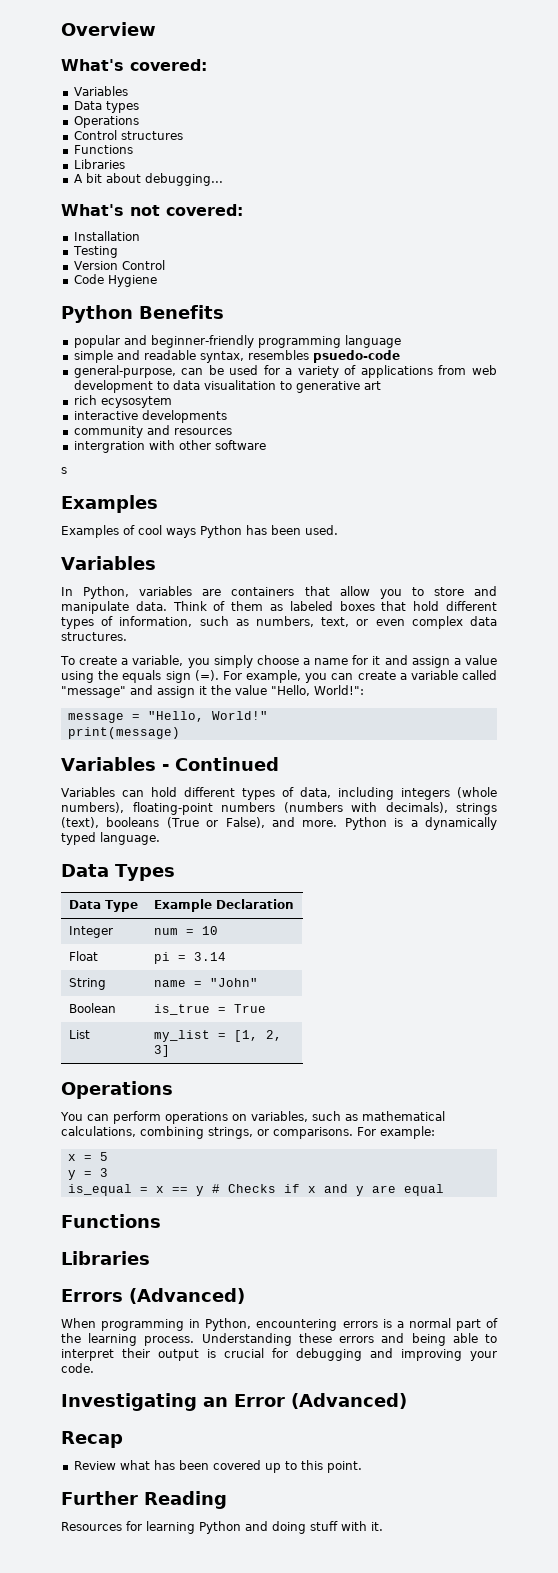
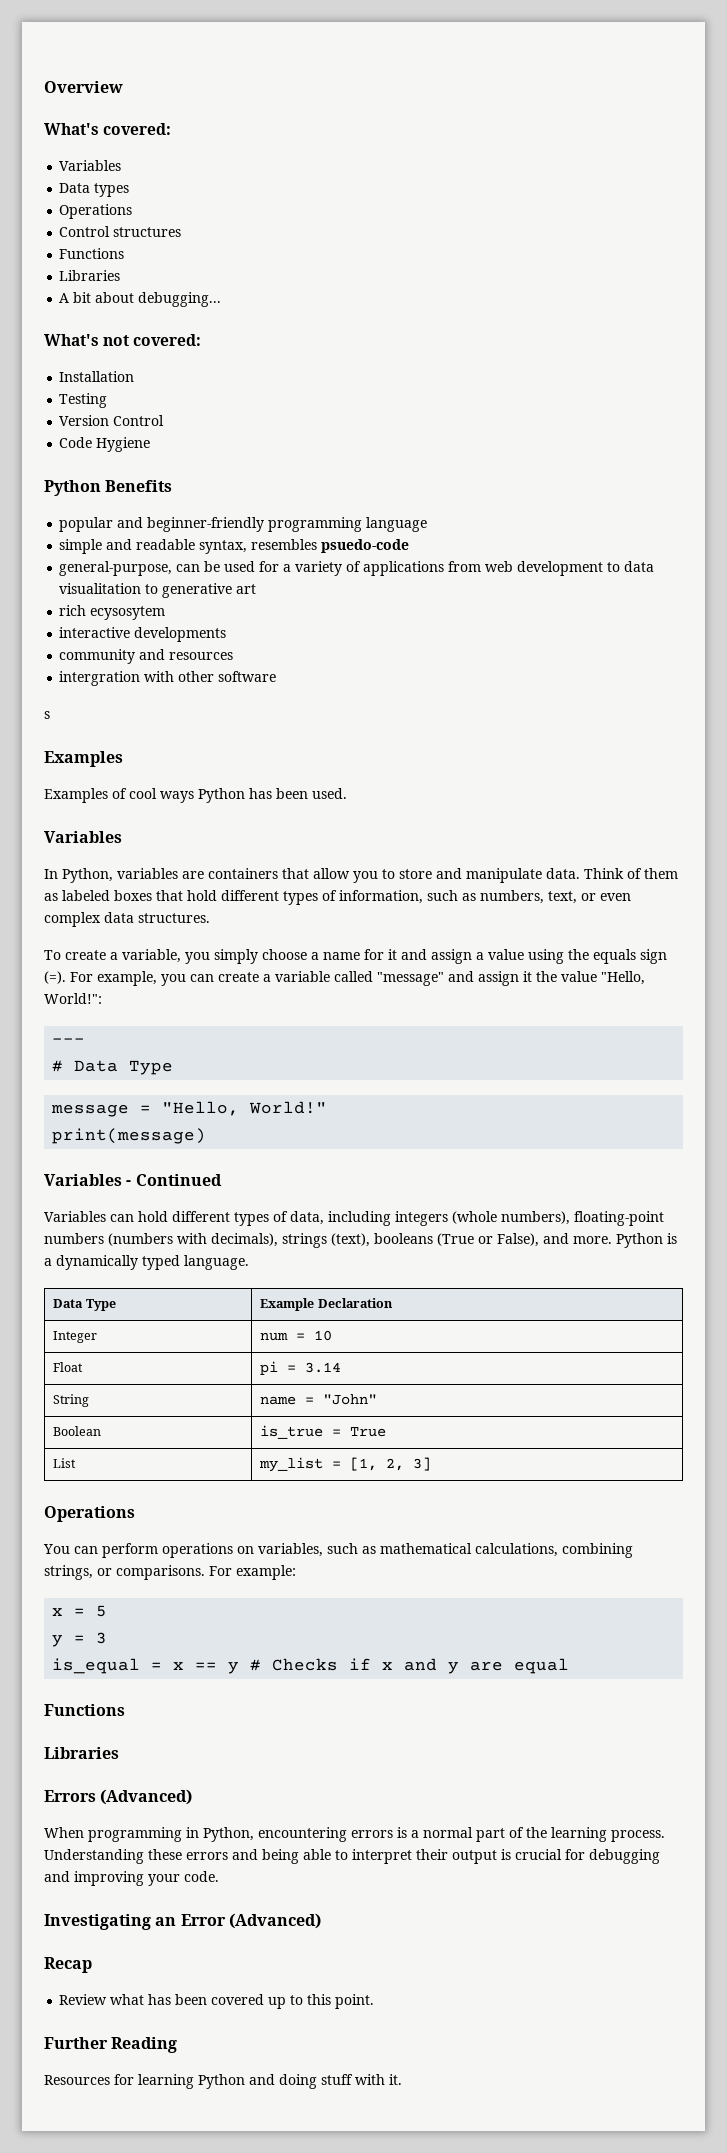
(364, 690) none -> [52,1038,86,1044] [52,1060,174,1075] // --- // # Data Type
[61,864,175,881] // Data Types -> (249, 1262) none

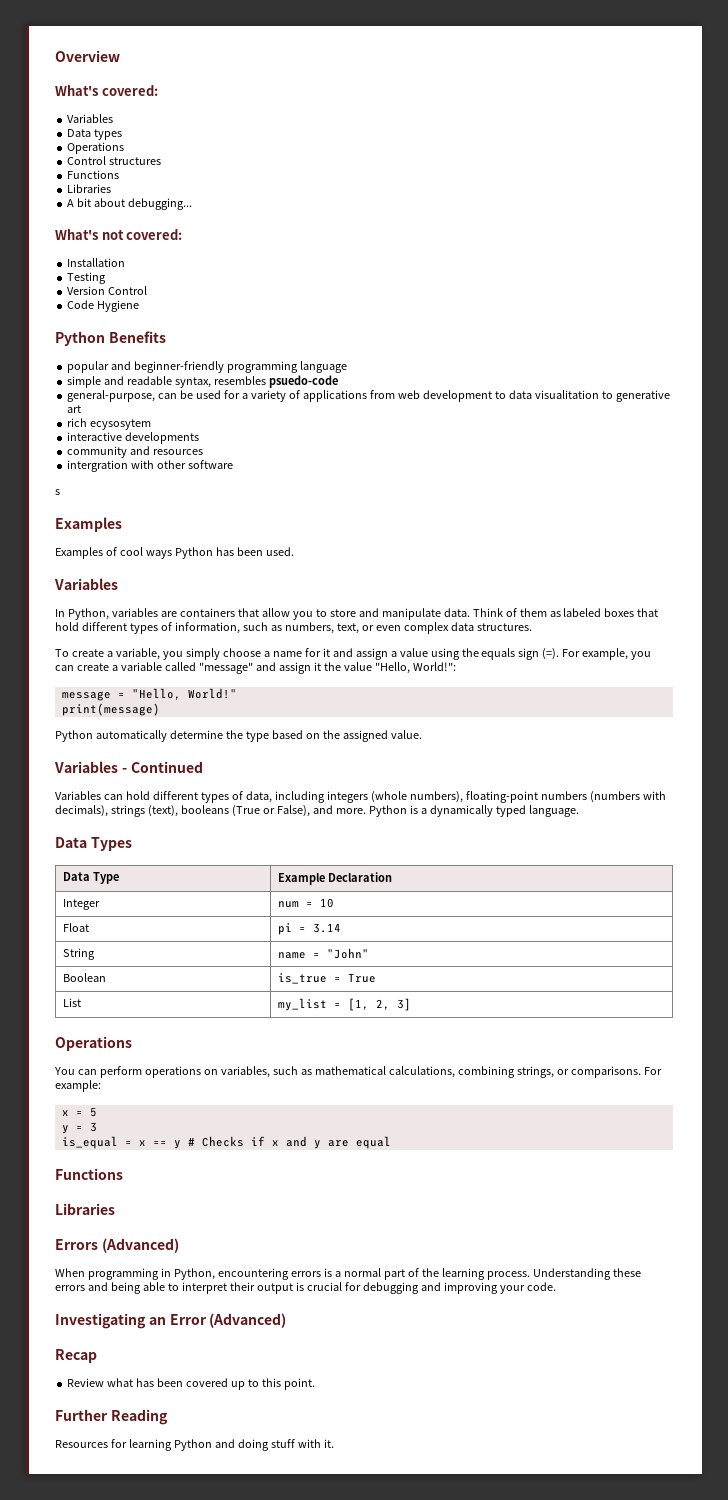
[52,1038,86,1044] [52,1060,174,1075] // --- // # Data Type -> (456, 666) none
(207, 1136) none -> [55,730,422,742] // Python automatically determine the type based on the assigned value.
(249, 1262) none -> [55,837,132,851] // Data Types

